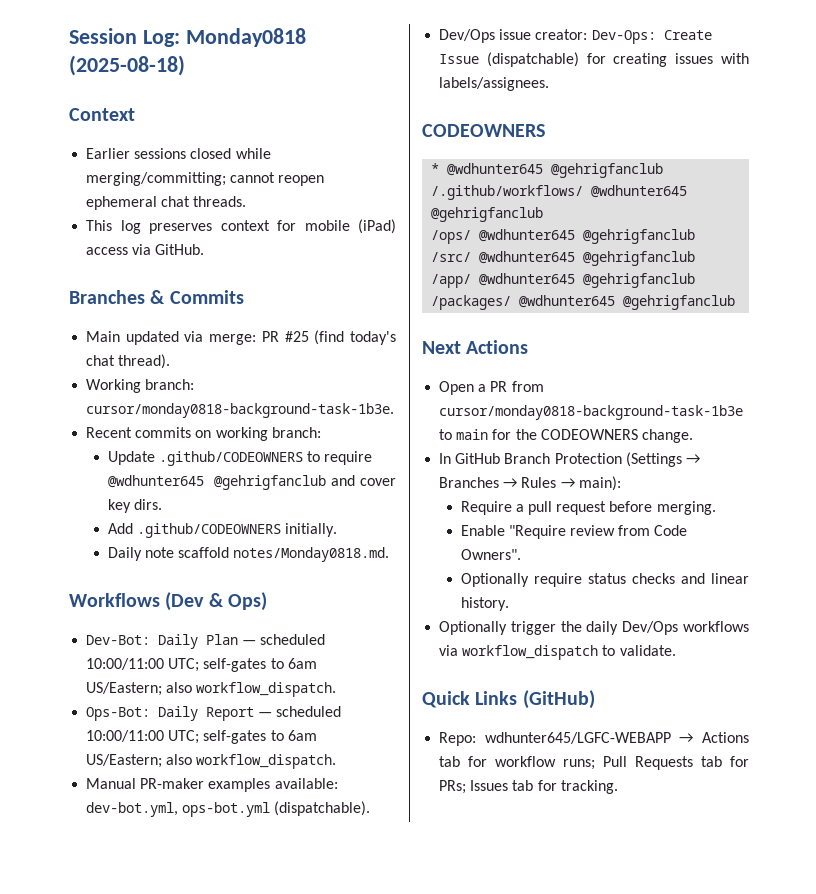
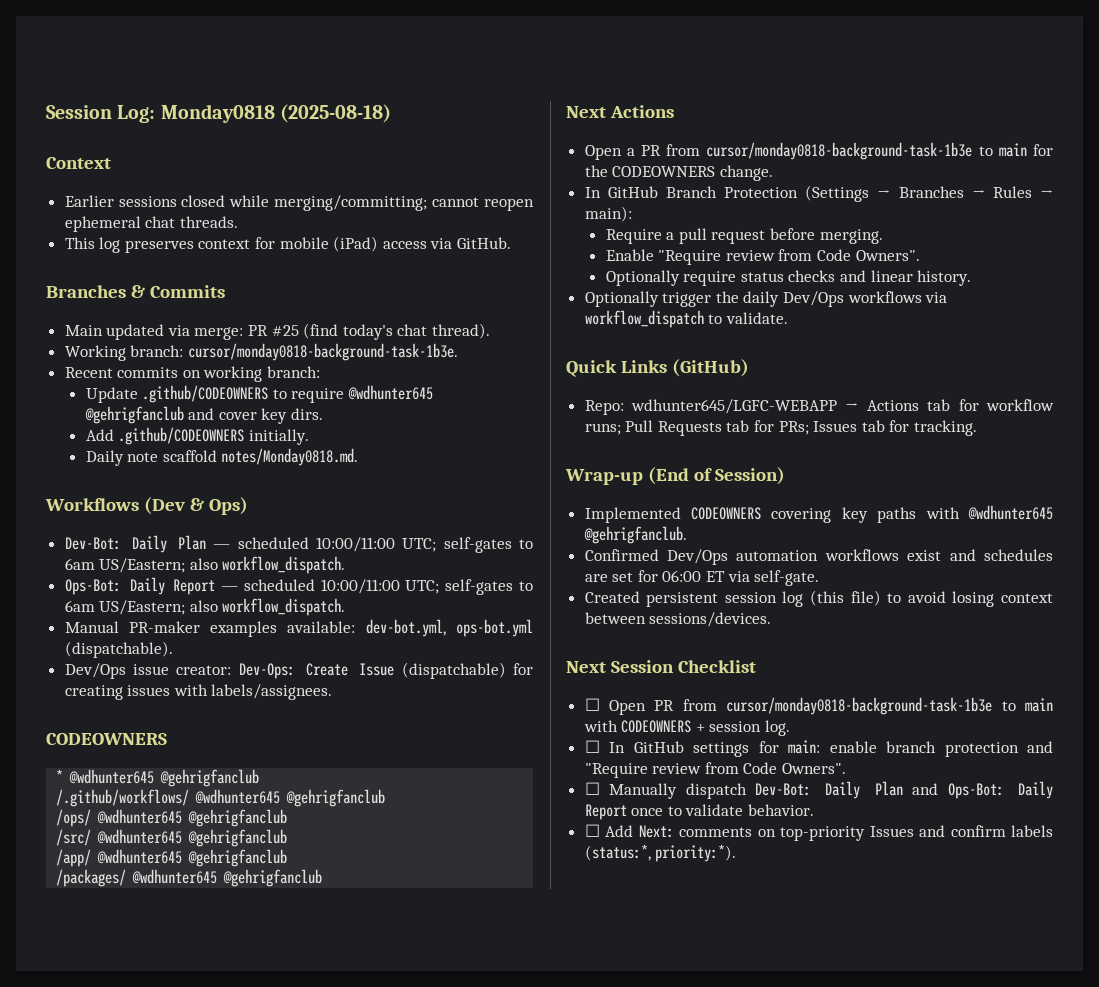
(618, 787) none -> [565,467,785,485] [584,505,1053,523] [583,526,687,544] [584,549,1053,565] [584,570,820,586] [584,590,1053,607] [584,612,772,627] [566,660,756,673] [584,697,1053,715] [583,720,791,736] [584,740,1053,757] [584,762,847,778] [584,781,1053,799] [584,804,815,820] [584,824,1053,841] [584,844,737,862] // Wrap-up (End of Session) // Implemented CODEOWNERS covering key paths with @wdhunter645 @gehrigfanclub. // Confirmed Dev/Ops automation workflows exist and schedules are set for 06:00 ET via self-gate. // Created persistent session log (this file) to avoid losing context between sessions/devices. // Next Session Checklist // ☐ Open PR from cursor/monday0818-background-task-1b3e to main with CODEOWNERS + session log. // ☐ In GitHub settings for main: enable branch protection and "Require review from Code Owners". // ☐ Manually dispatch Dev-Bot: Daily Plan and Ops-Bot: Daily Report once to validate behavior. // ☐ Add Next: comments on top-priority Issues and confirm labels (status:*, priority:*).

